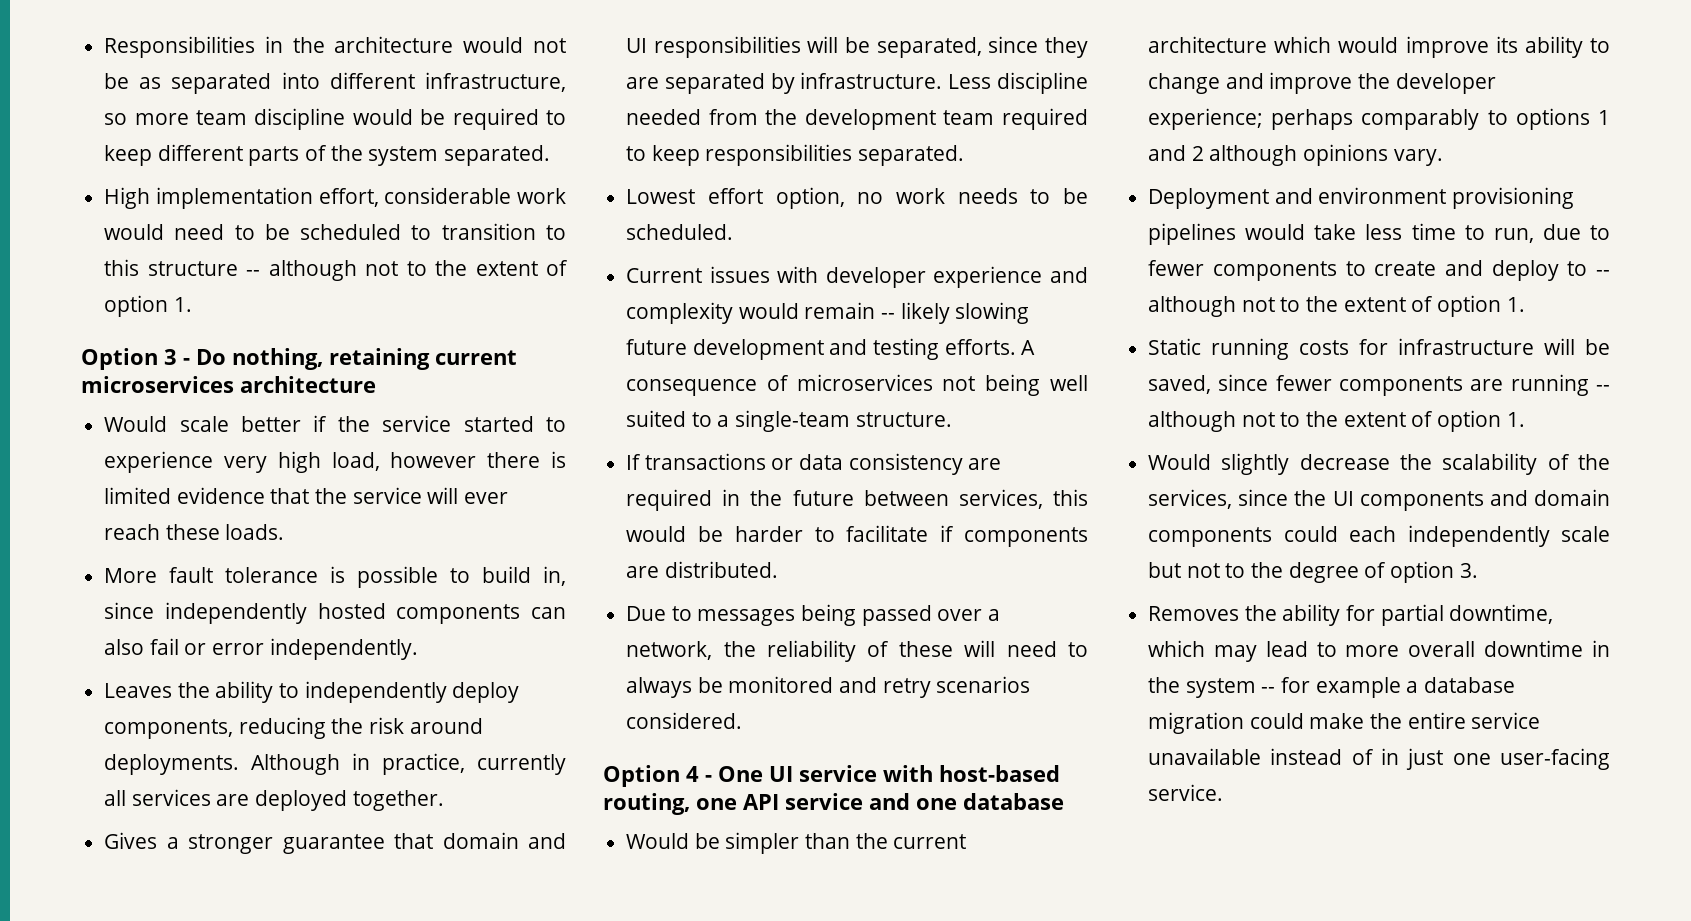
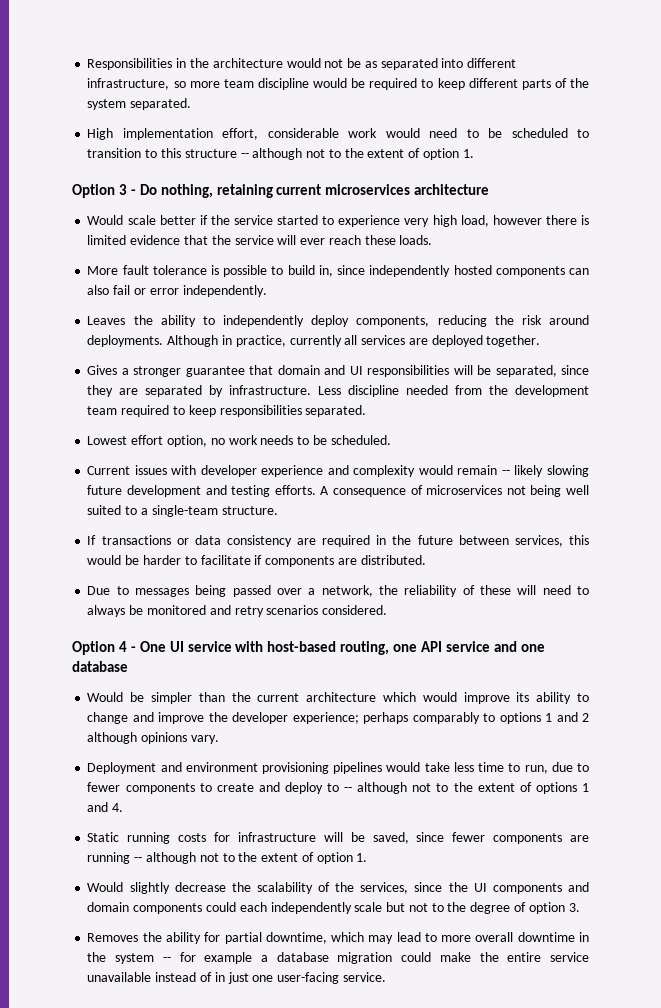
[1437,295,1525,317] option 1. -> [535,782,590,794] [87,802,124,812] options 1 and 4.

